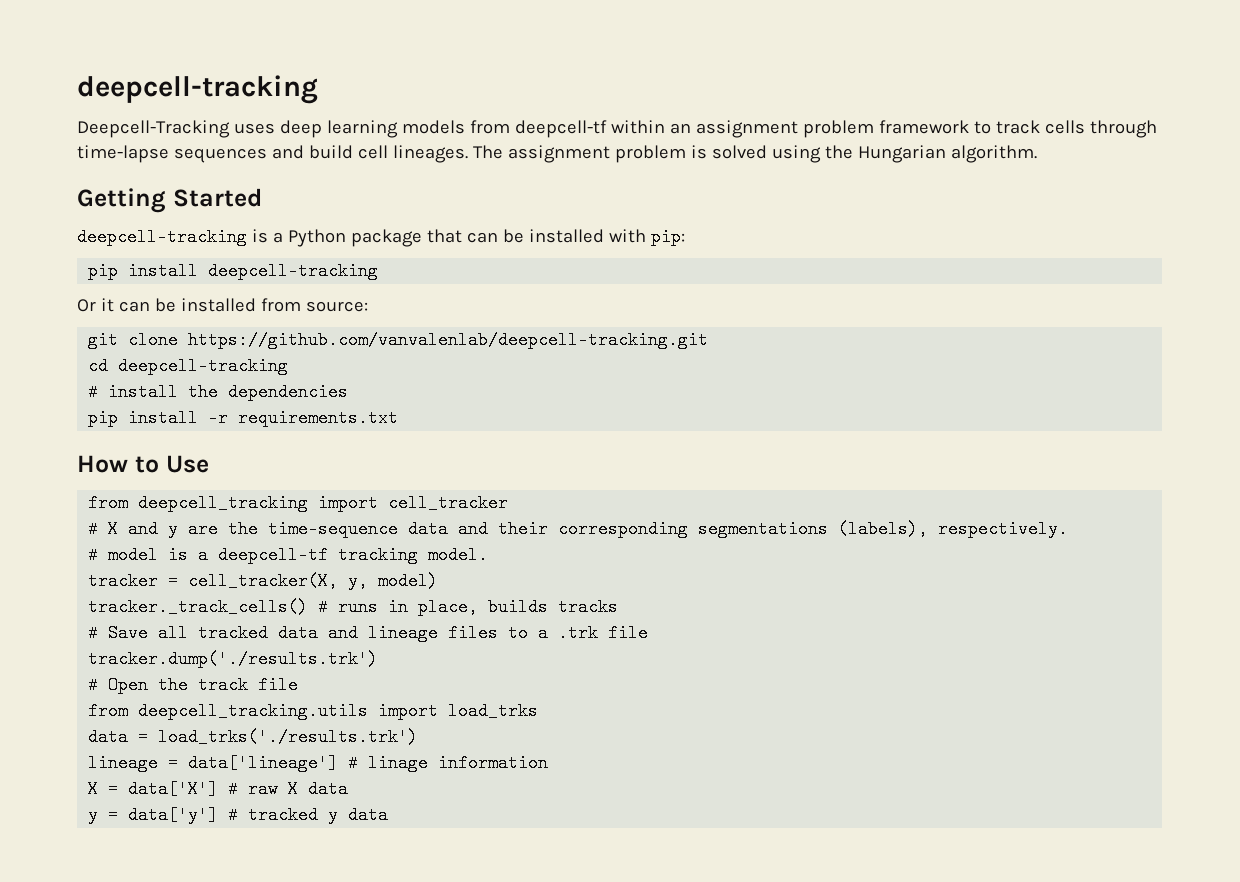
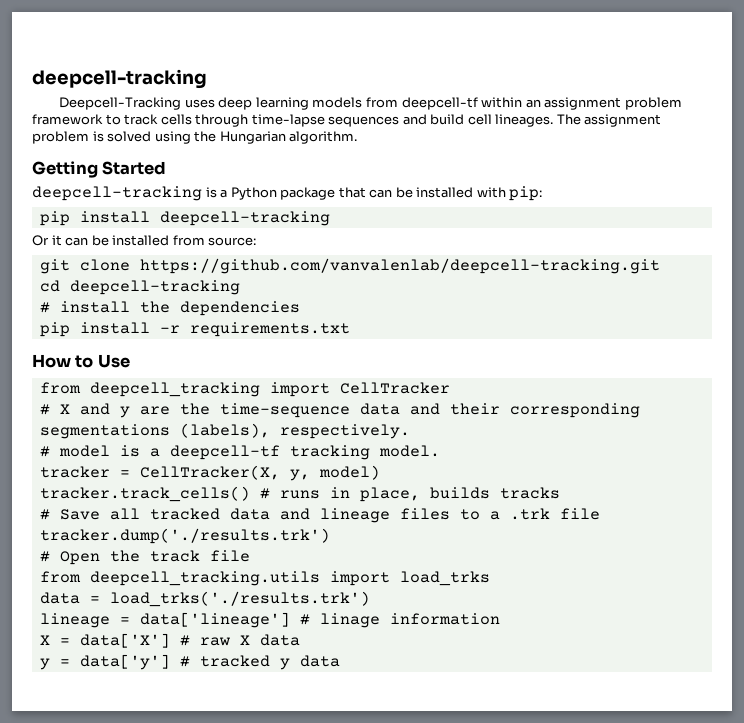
[388,494,509,512] cell_tracker -> [339,382,450,394] CellTracker
[188,572,339,590] cell_tracker(X, -> [139,465,280,480] CellTracker(X,
[88,598,309,616] tracker._track_cells() -> [39,486,250,502] tracker.track_cells()

